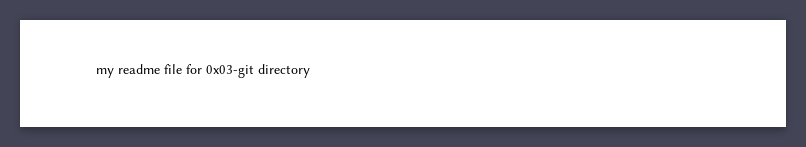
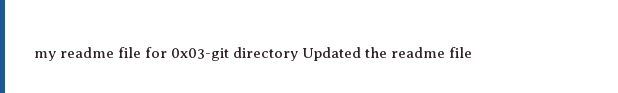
(310, 71) none -> [302,47,473,61] Updated the readme file

